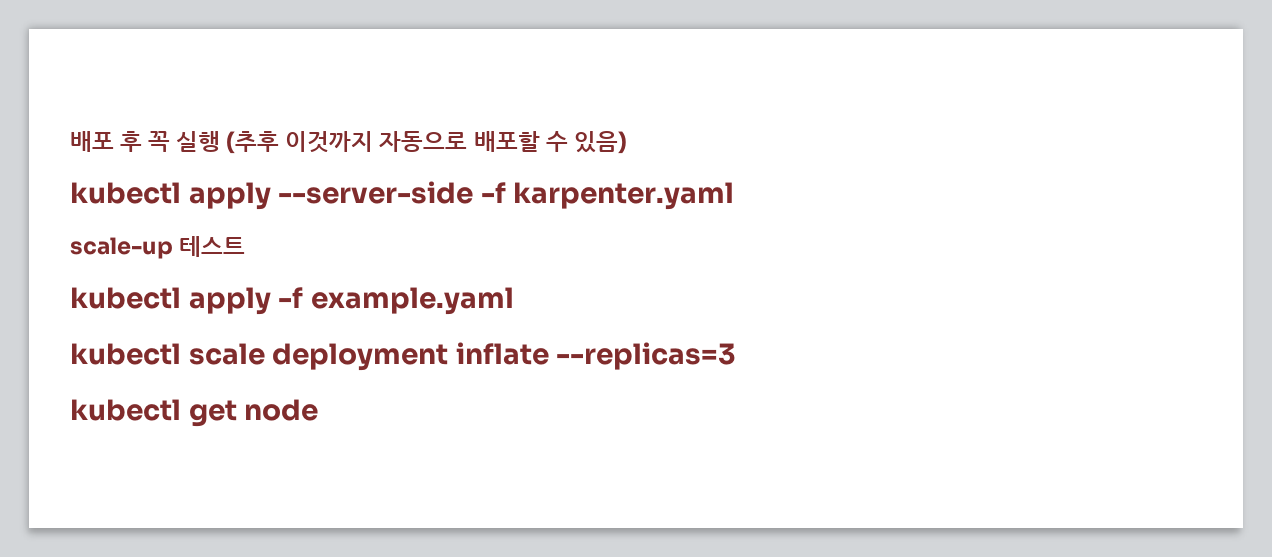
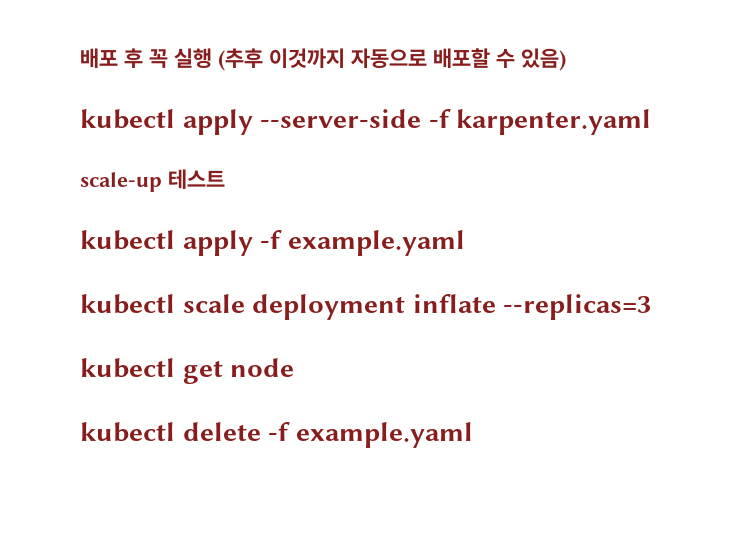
(319, 410) none -> [80,422,473,448] // kubectl delete -f example.yaml

